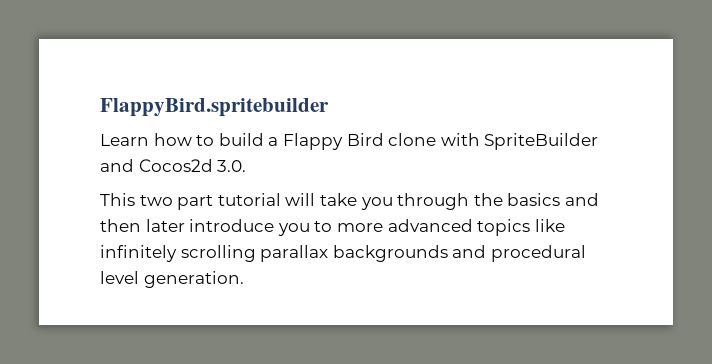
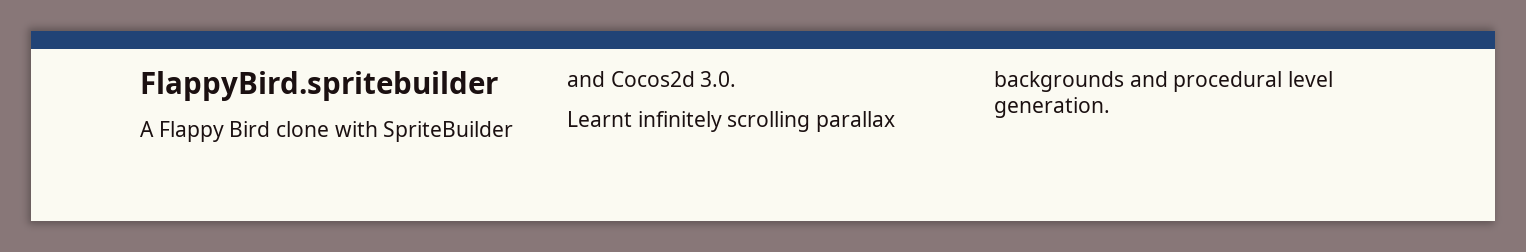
[100,133,279,146] Learn how to build a -> [140,121,154,137] A
[100,193,599,210] [100,219,565,236] This two part tutorial will take you through the basics and then later introduce you to more advanced topics like -> [567,111,632,127] Learnt

